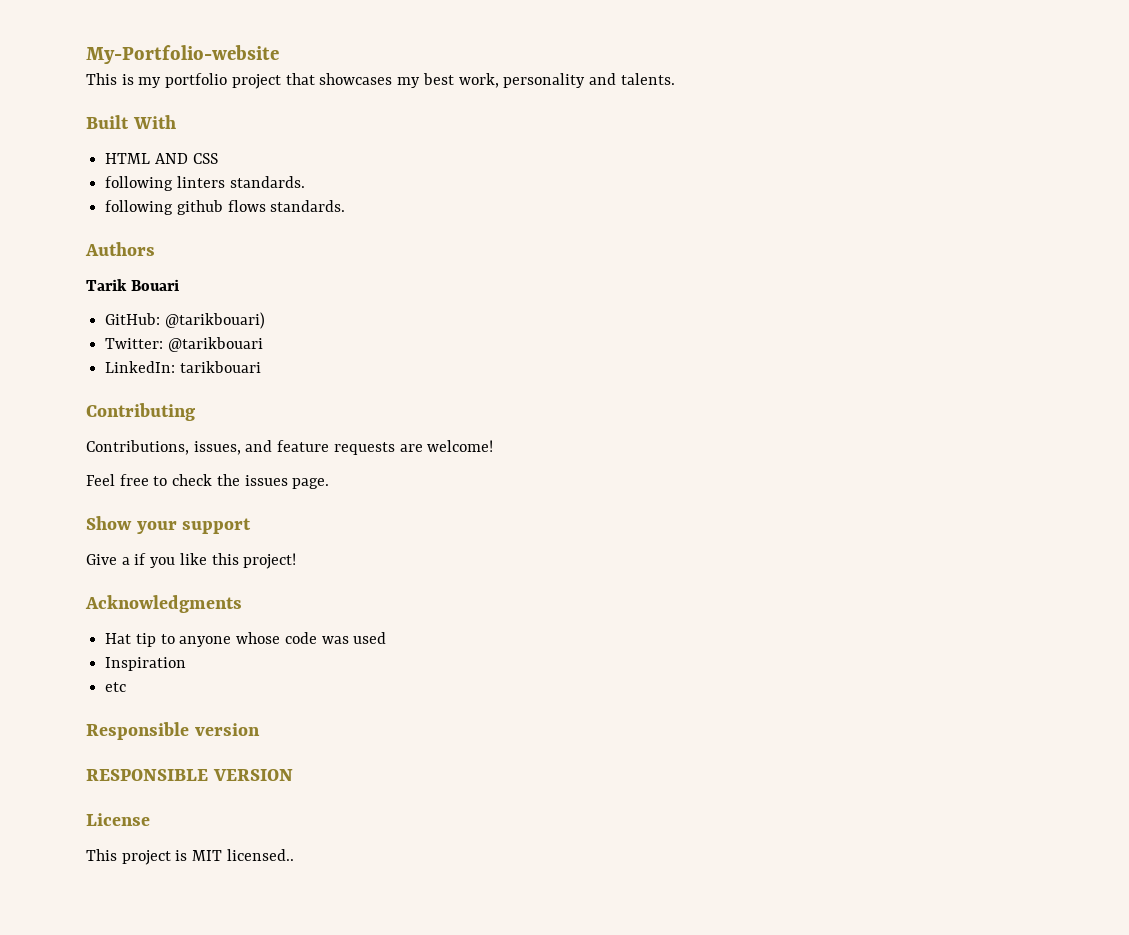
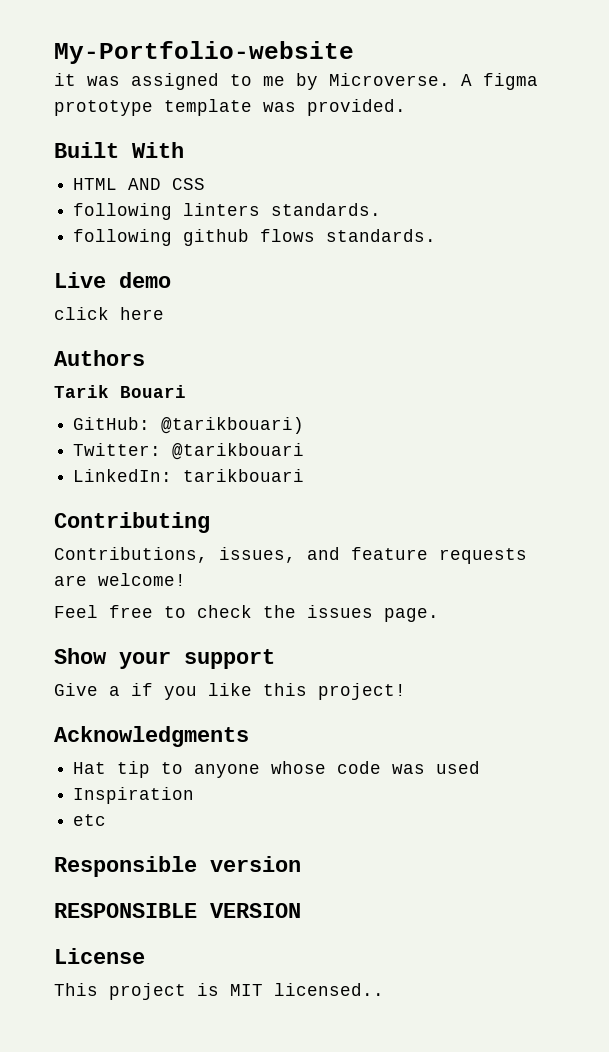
[86,73,675,89] This is my portfolio project that showcases my best work, personality and talents. -> [54,73,538,90] [54,99,406,116] it was assigned to me by Microverse. A figma prototype template was provided.
(346, 206) none -> [54,272,171,288] [54,307,164,320] // Live demo // click here

